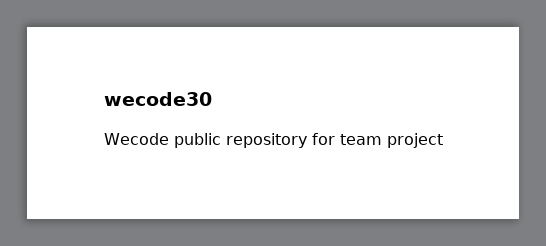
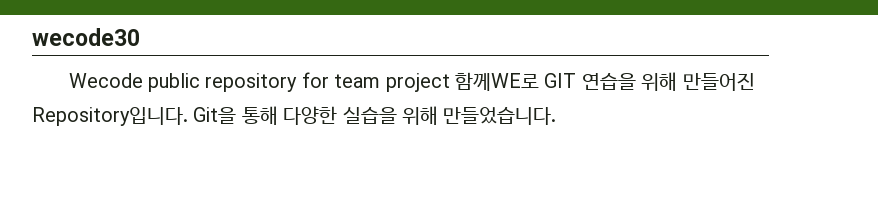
(443, 140) none -> [454,72,755,91] [32,106,557,126] 함께WE로 GIT 연습을 위해 만들어진 Repository입니다. Git을 통해 다양한 실습을 위해 만들었습니다.

